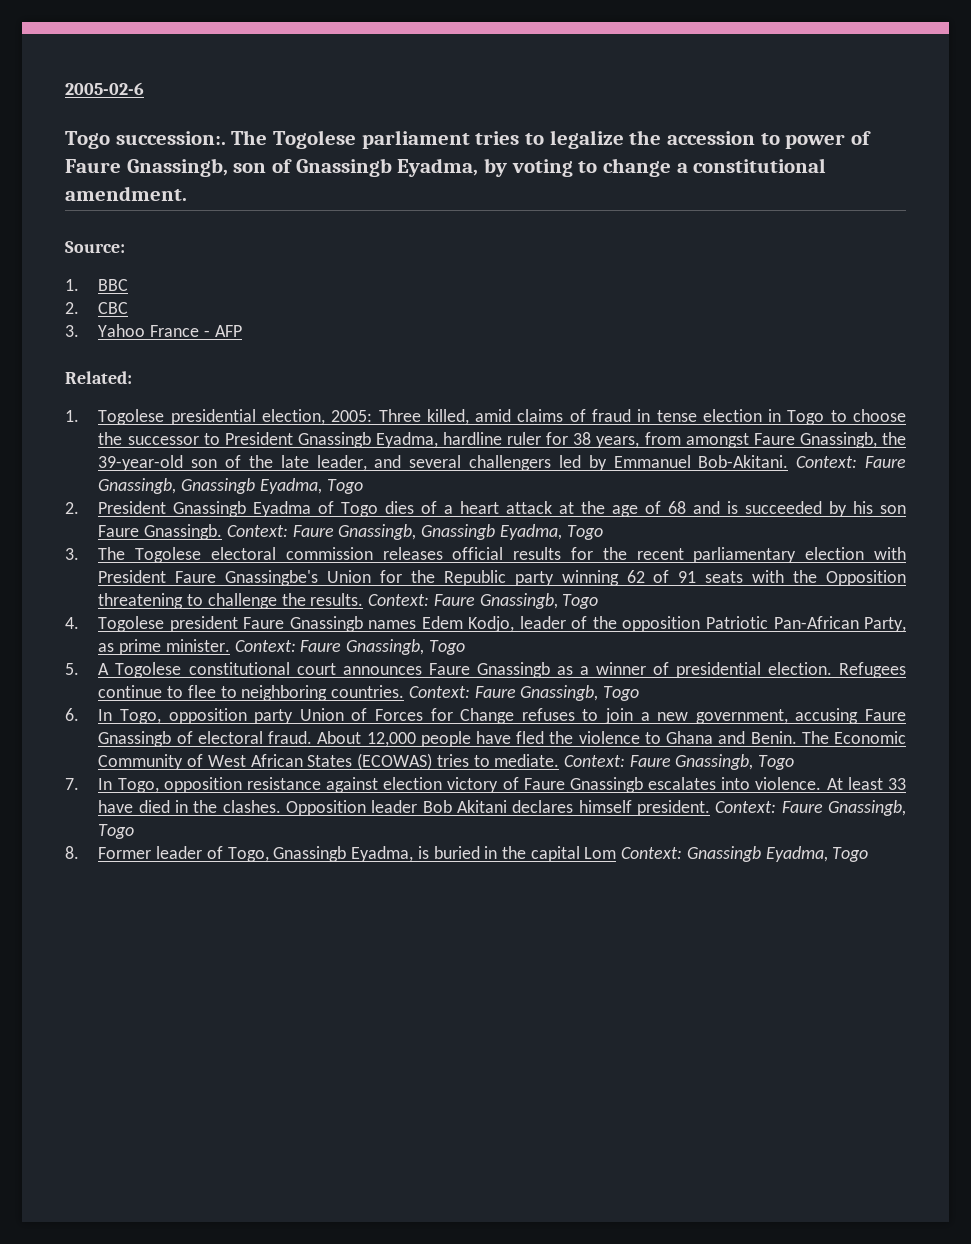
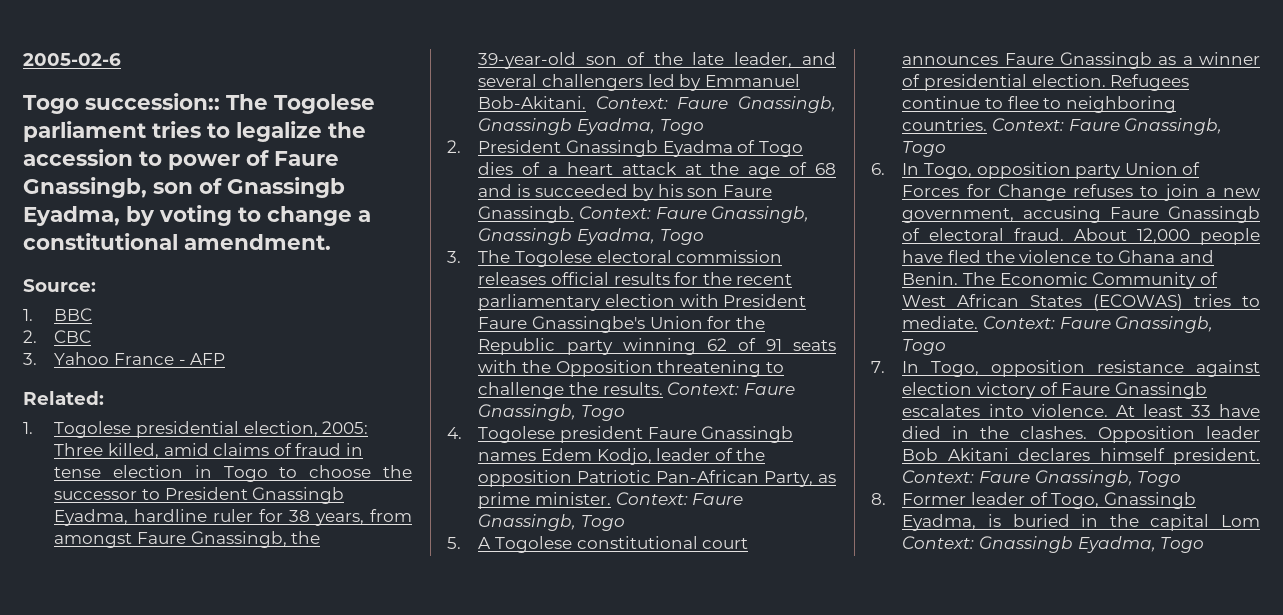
[115,131,226,145] succession:. -> [85,93,220,110] succession::

